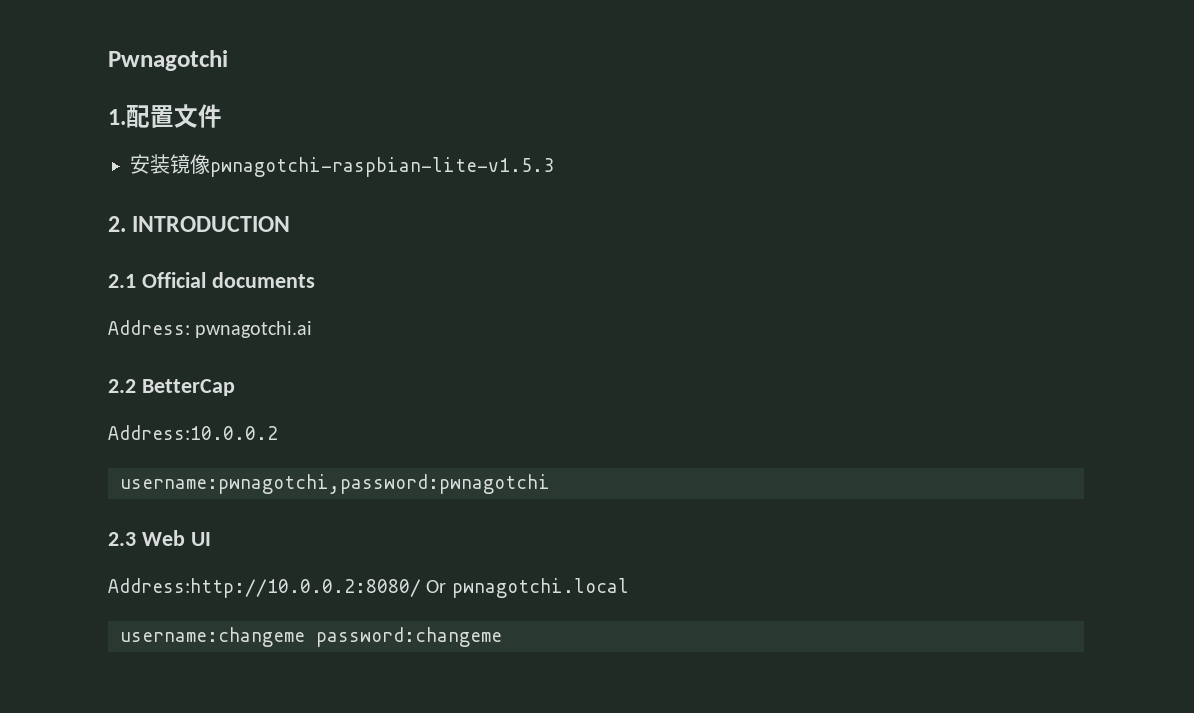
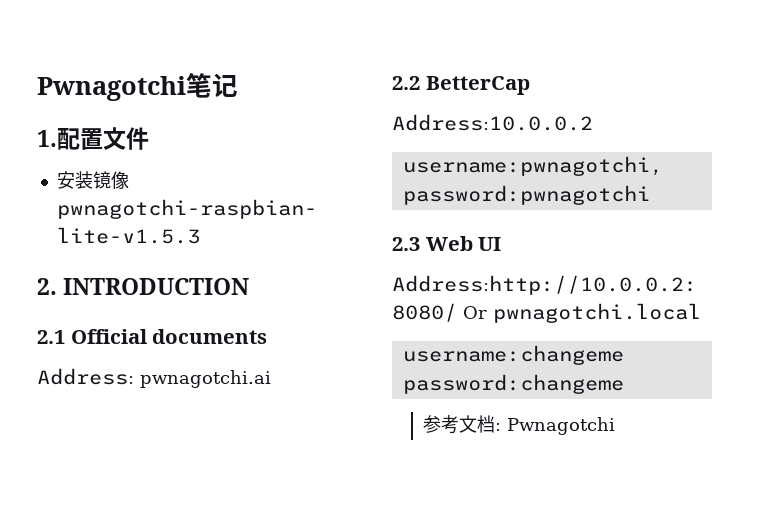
[108,50,228,71] Pwnagotchi -> [37,73,238,101] Pwnagotchi笔记
(502, 637) none -> [423,415,616,435] // 参考文档: Pwnagotchi

